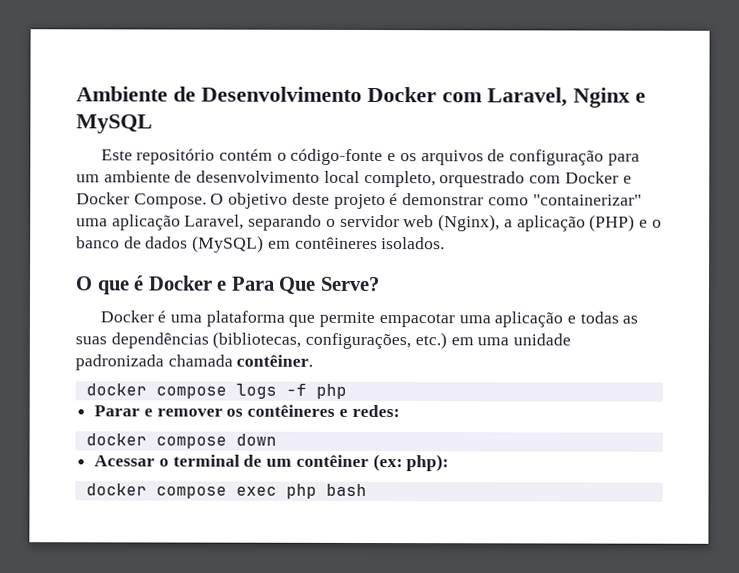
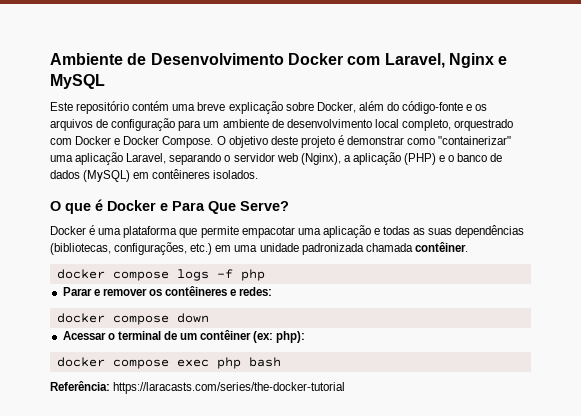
[276,152,287,161] o -> [172,101,399,114] uma breve explicação sobre Docker, além do
(367, 489) none -> [50,381,346,394] // Referência: https://laracasts.com/series/the-docker-tutorial

